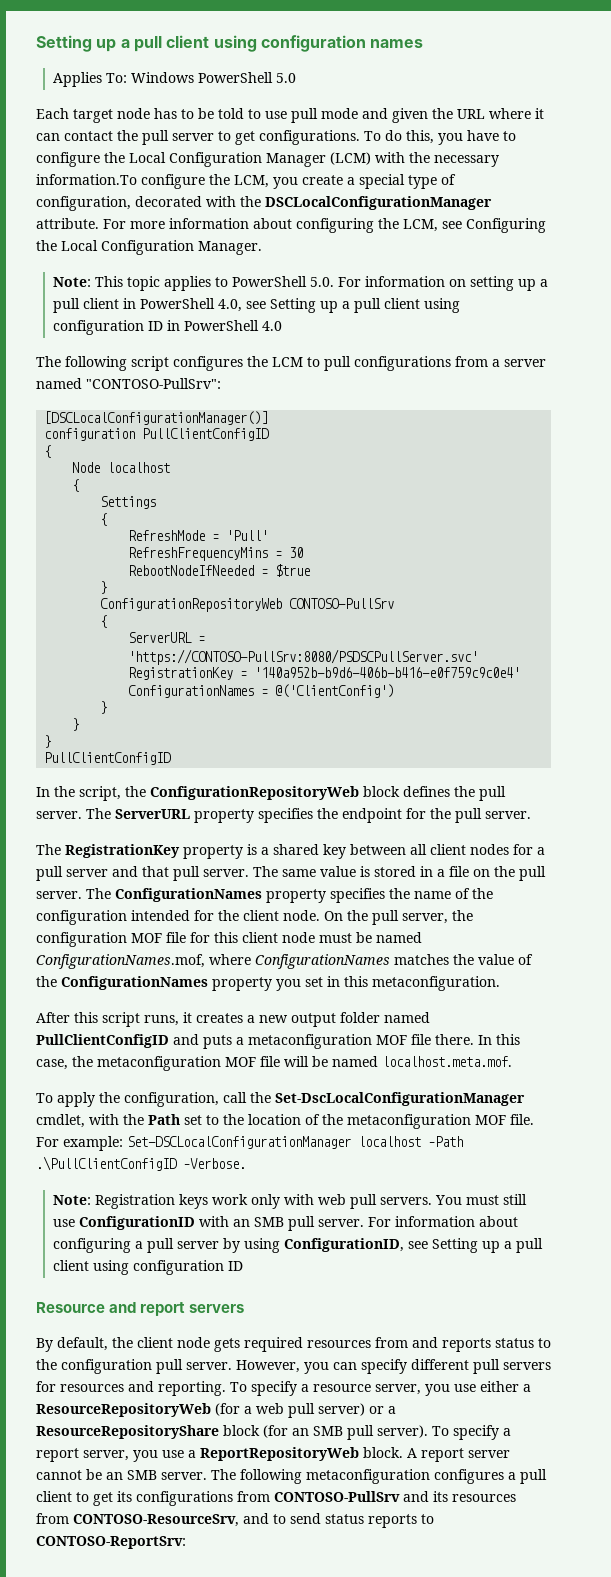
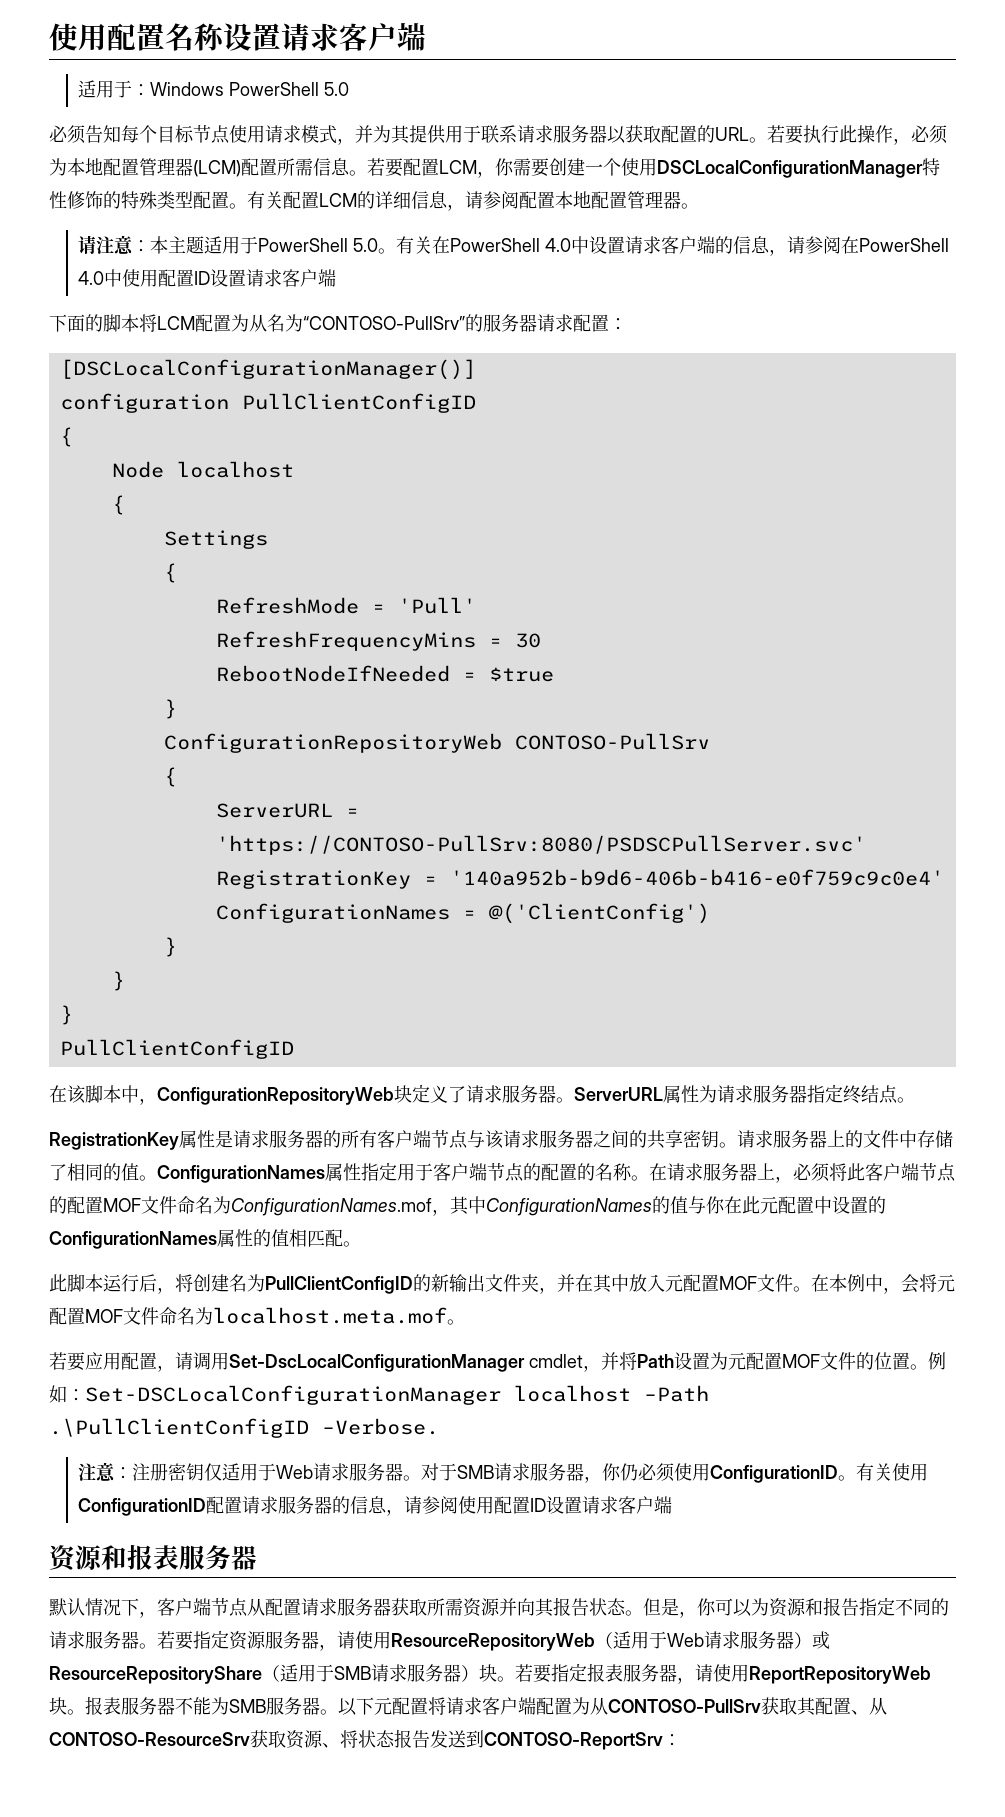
[36,35,424,52] [52,72,296,87] [36,108,544,123] [36,130,516,145] [36,152,499,167] [36,174,456,189] [36,196,492,211] [36,218,546,233] [36,240,262,255] [52,276,548,291] [52,298,460,313] [52,320,282,335] [36,356,546,371] [36,378,221,389] Setting up a pull client using configuration names // Applies To: Windows PowerShell 5.0 // Each target node has to be told to use pull mode and given the URL where it can contact the pull server to get configurations. To do this, you have to configure the Local Configuration Manager (LCM) with the necessary information.To configure the LCM, you create a special type of configuration, decorated with the DSCLocalConfigurationManager attribute. For more information about configuring the LCM, see Configuring the Local Configuration Manager. // Note: This topic applies to PowerShell 5.0. For information on setting up a pull client in PowerShell 4.0, see Setting up a pull client using configuration ID in PowerShell 4.0 // The following script configures the LCM to pull configurations from a server named "CONTOSO-PullSrv": -> [49,23,426,51] [78,80,350,98] [49,125,948,145] [49,158,940,178] [49,191,699,211] [78,235,950,256] [78,269,337,287] [49,314,627,332] 使用配置名称设置请求客户端 // 适用于：Windows PowerShell 5.0 // 必须告知每个目标节点使用请求模式，并为其提供用于联系请求服务器以获取配置的URL。若要执行此操作，必须为本地配置管理器(LCM)配置所需信息。若要配置LCM，你需要创建一个使用DSCLocalConfigurationManager特性修饰的特殊类型配置。有关配置LCM的详细信息，请参阅配置本地配置管理器。 // 请注意：本主题适用于PowerShell 5.0。有关在PowerShell 4.0中设置请求客户端的信息，请参阅在PowerShell 4.0中使用配置ID设置请求客户端 // 下面的脚本将LCM配置为从名为“CONTOSO-PullSrv”的服务器请求配置：
[36,786,506,801] [36,808,531,823] [36,844,545,859] [36,866,546,881] [36,888,493,903] [36,910,473,925] [36,932,422,947] [36,954,533,969] [36,976,500,991] [36,1012,430,1027] [36,1034,520,1049] [36,1056,512,1071] [36,1092,525,1107] [36,1114,534,1129] [36,1136,123,1151] In the script, the ConfigurationRepositoryWeb block defines the pull server. The ServerURL property specifies the endpoint for the pull server. // The RegistrationKey property is a shared key between all client nodes for a pull server and that pull server. The same value is stored in a file on the pull server. The ConfigurationNames property specifies the name of the configuration intended for the client node. On the pull server, the configuration MOF file for this client node must be named ConfigurationNames.mof, where ConfigurationNames matches the value of the ConfigurationNames property you set in this metaconfiguration. // After this script runs, it creates a new output folder named PullClientConfigID and puts a metaconfiguration MOF file there. In this case, the metaconfiguration MOF file will be named localhost.meta.mof. // To apply the configuration, call the Set-DscLocalConfigurationManager cmdlet, with the Path set to the location of the metaconfiguration MOF file. For example: -> [49,1084,915,1105] [49,1130,953,1150] [49,1162,956,1183] [49,1196,886,1216] [49,1229,361,1249] [49,1274,955,1294] [49,1307,465,1325] [49,1352,946,1372] [49,1385,85,1403] 在该脚本中，ConfigurationRepositoryWeb块定义了请求服务器。ServerURL属性为请求服务器指定终结点。 // RegistrationKey属性是请求服务器的所有客户端节点与该请求服务器之间的共享密钥。请求服务器上的文件中存储了相同的值。ConfigurationNames属性指定用于客户端节点的配置的名称。在请求服务器上，必须将此客户端节点的配置MOF文件命名为ConfigurationNames.mof，其中ConfigurationNames的值与你在此元配置中设置的ConfigurationNames属性的值相匹配。 // 此脚本运行后，将创建名为PullClientConfigID的新输出文件夹，并在其中放入元配置MOF文件。在本例中，会将元配置MOF文件命名为localhost.meta.mof。 // 若要应用配置，请调用Set-DscLocalConfigurationManager cmdlet，并将Path设置为元配置MOF文件的位置。例如：
[52,1194,527,1209] [52,1216,518,1231] [52,1238,543,1253] [52,1260,243,1275] [36,1302,245,1316] [36,1337,551,1352] [36,1359,551,1374] [36,1381,531,1396] [36,1403,396,1418] [36,1425,511,1440] [36,1447,510,1462] [36,1469,547,1484] [36,1491,516,1506] [36,1513,434,1528] [36,1536,186,1549] Note: Registration keys work only with web pull servers. You must still use ConfigurationID with an SMB pull server. For information about configuring a pull server by using ConfigurationID, see Setting up a pull client using configuration ID // Resource and report servers // By default, the client node gets required resources from and reports status to the configuration pull server. However, you can specify different pull servers for resources and reporting. To specify a resource server, you use either a ResourceRepositoryWeb (for a web pull server) or a ResourceRepositoryShare block (for an SMB pull server). To specify a report server, you use a ReportRepositoryWeb block. A report server cannot be an SMB server. The following metaconfiguration configures a pull client to get its configurations from CONTOSO-PullSrv and its resources from CONTOSO-ResourceSrv, and to send status reports to CONTOSO-ReportSrv: -> [78,1462,929,1483] [78,1496,673,1516] [49,1545,257,1572] [49,1597,949,1618] [49,1630,830,1651] [49,1663,931,1684] [49,1696,887,1716] [49,1729,681,1750] 注意：注册密钥仅适用于Web请求服务器。对于SMB请求服务器，你仍必须使用ConfigurationID。有关使用ConfigurationID配置请求服务器的信息，请参阅使用配置ID设置请求客户端 // 资源和报表服务器 // 默认情况下，客户端节点从配置请求服务器获取所需资源并向其报告状态。但是，你可以为资源和报告指定不同的请求服务器。若要指定资源服务器，请使用ResourceRepositoryWeb（适用于Web请求服务器）或ResourceRepositoryShare（适用于SMB请求服务器）块。若要指定报表服务器，请使用ReportRepositoryWeb块。报表服务器不能为SMB服务器。以下元配置将请求客户端配置为从CONTOSO-PullSrv获取其配置、从CONTOSO-ResourceSrv获取资源、将状态报告发送到CONTOSO-ReportSrv：

